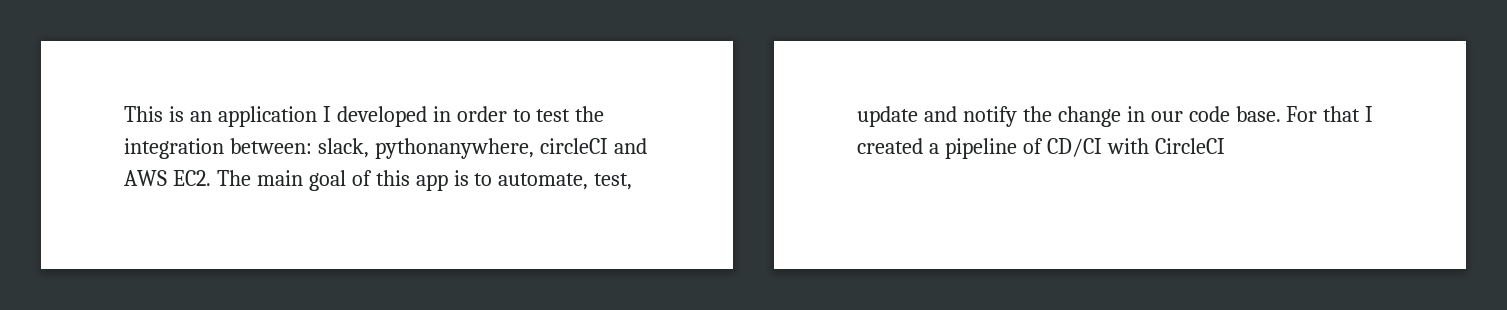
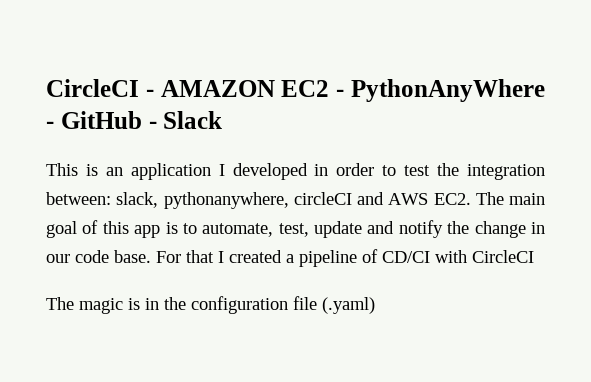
(124, 114) none -> [46,79,545,102] [46,111,223,129] CircleCI - AMAZON EC2 - PythonAnyWhere - GitHub - Slack //
(1225, 146) none -> [46,296,375,314] // The magic is in the configuration file (.yaml)

